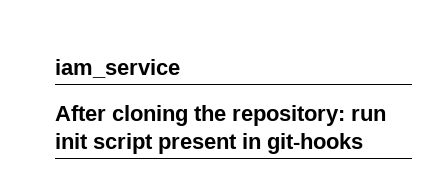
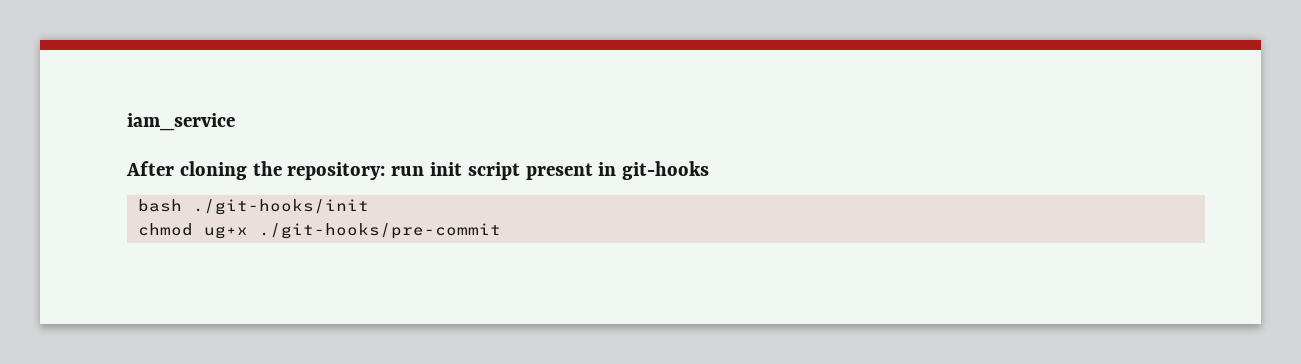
(363, 143) none -> [138,199,370,215] [138,223,502,239] // bash ./git-hooks/init // chmod ug+x ./git-hooks/pre-commit

